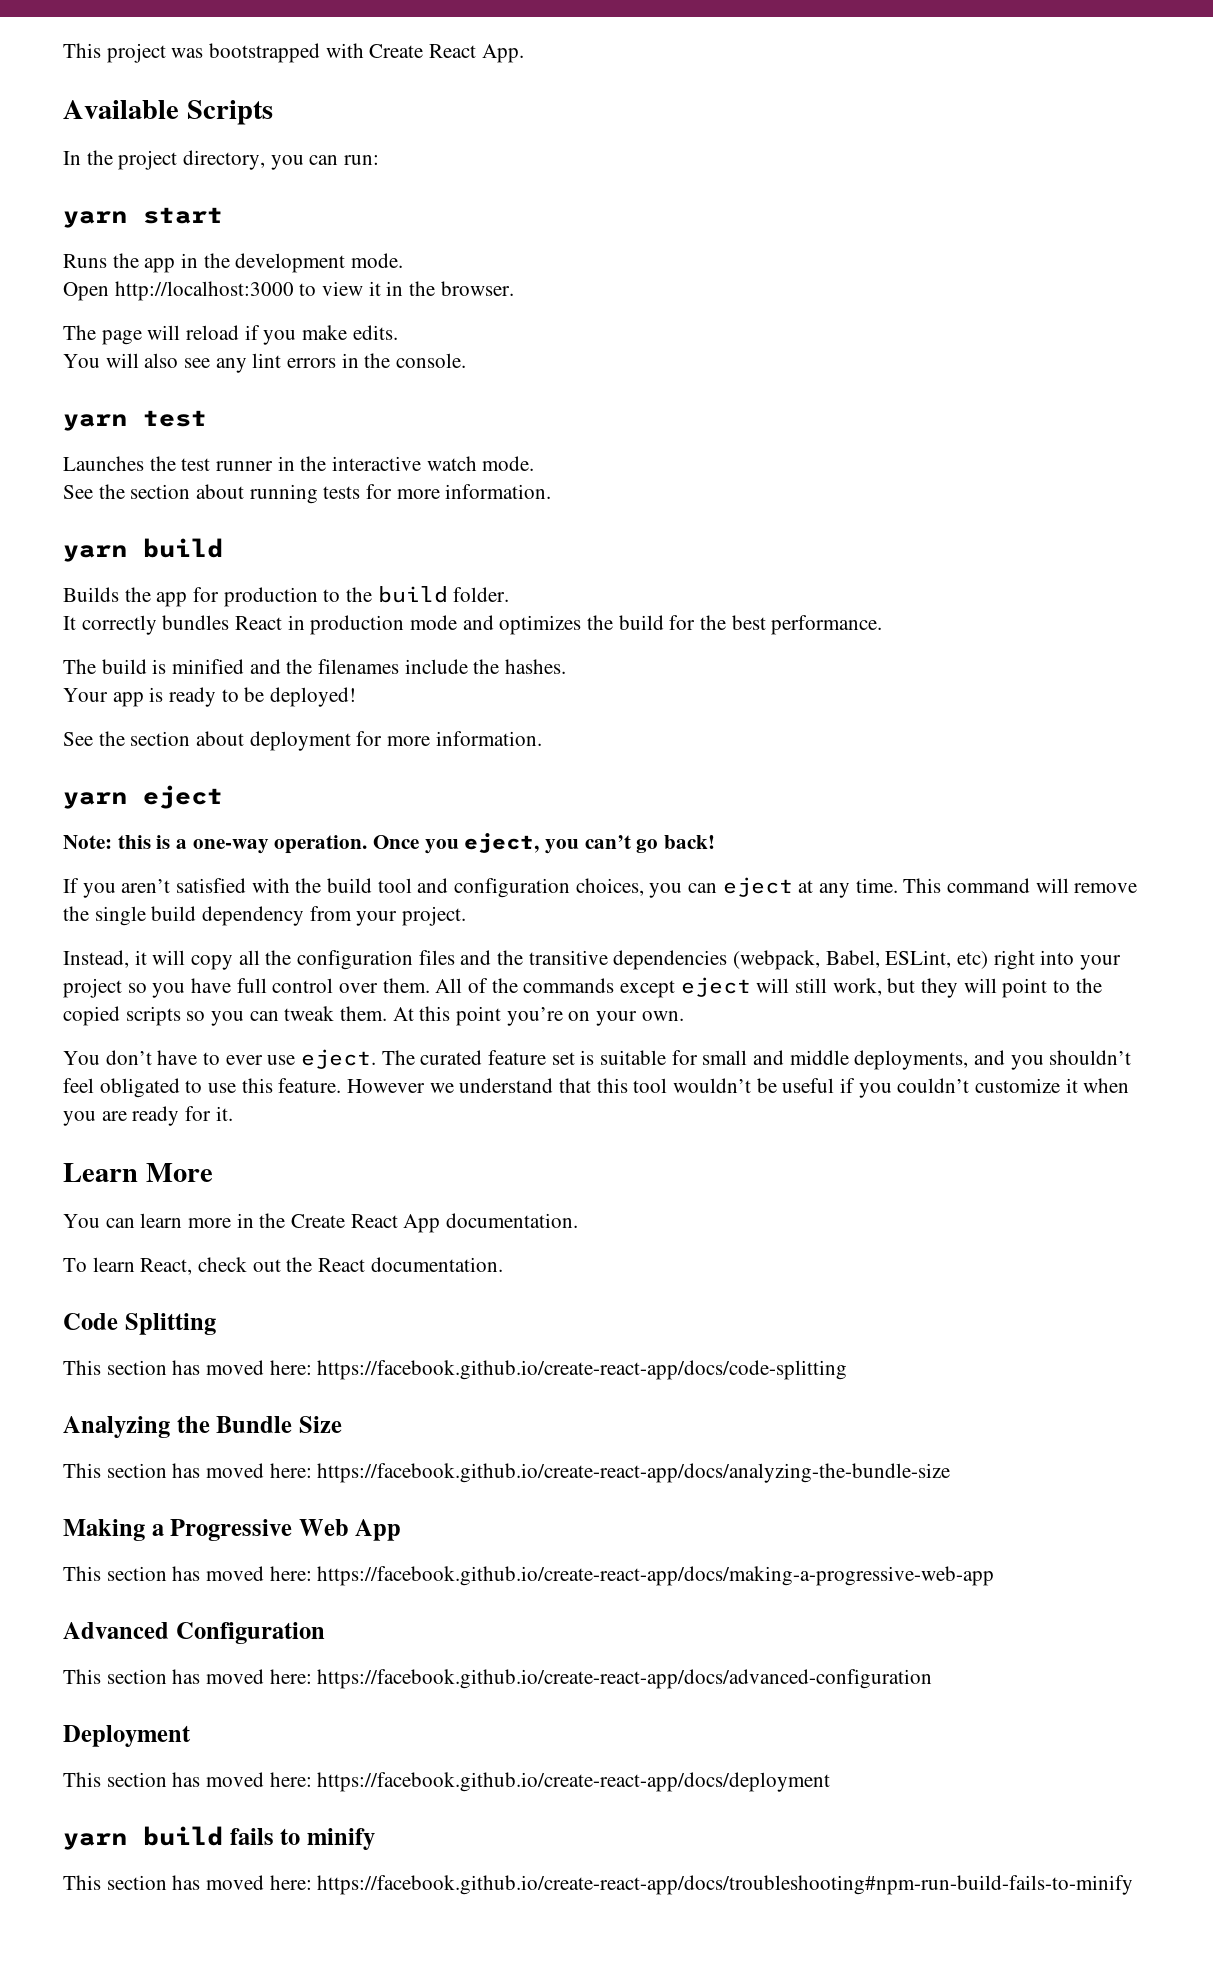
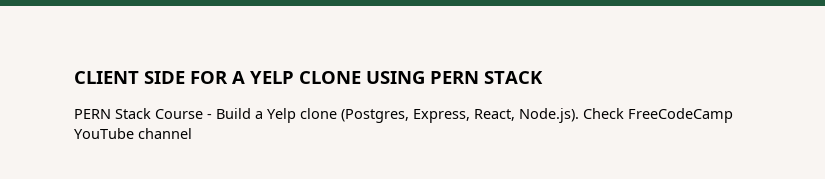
[63,43,524,63] [63,100,273,125] [63,150,380,170] [63,207,223,228] [63,253,404,273] [63,281,514,301] [63,325,398,345] [63,353,467,373] [63,410,207,431] [63,456,535,471] [63,484,552,504] [63,538,223,562] [63,586,510,607] [63,615,883,635] [63,659,567,674] [63,687,357,707] [63,731,542,751] [63,785,223,809] [63,833,716,854] [63,877,1138,898] [63,906,467,926] [63,950,1122,970] [63,977,1102,998] [63,1006,684,1026] [63,1049,1132,1070] [63,1078,1130,1098] [63,1106,233,1126] [63,1163,213,1182] [63,1213,579,1233] [63,1257,503,1275] [63,1313,216,1335] [63,1360,848,1380] [63,1416,342,1438] [63,1463,951,1483] [63,1519,402,1541] [63,1566,995,1586] [63,1622,325,1644] [63,1669,933,1689] [63,1725,191,1747] [63,1772,831,1792] [63,1826,375,1850] [63,1875,1134,1895] This project was bootstrapped with Create React App. // Available Scripts // In the project directory, you can run: // yarn start // Runs the app in the development mode. // Open http://localhost:3000 to view it in the browser. // The page will reload if you make edits. // You will also see any lint errors in the console. // yarn test // Launches the test runner in the interactive watch mode. // See the section about running tests for more information. // yarn build // Builds the app for production to the build folder. // It correctly bundles React in production mode and optimizes the build for the best performance. // The build is minified and the filenames include the hashes. // Your app is ready to be deployed! // See the section about deployment for more information. // yarn eject // Note: this is a one-way operation. Once you eject, you can’t go back! // If you aren’t satisfied with the build tool and configuration choices, you can eject at any time. This command will remove the single build dependency from your project. // Instead, it will copy all the configuration files and the transitive dependencies (webpack, Babel, ESLint, etc) right into your project so you have full control over them. All of the commands except eject will still work, but they will point to the copied scripts so you can tweak them. At this point you’re on your own. // You don’t have to ever use eject. The curated feature set is suitable for small and middle deployments, and you shouldn’t feel obligated to use this feature. However we understand that this tool wouldn’t be useful if you couldn’t customize it when you are ready for it. // Learn More // You can learn more in the Create React App documentation. // To learn React, check out the React documentation. // Code Splitting // This section has moved here: https://facebook.github.io/create-react-app/docs/code-splitting // Analyzing the Bundle Size // This section has moved here: https://facebook.github.io/create-react-app/docs/analyzing-the-bundle-size // Making a Progressive Web App // This section has moved here: https://facebook.github.io/create-react-app/docs/making-a-progressive-web-app // Advanced Configuration // This section has moved here: https://facebook.github.io/create-react-app/docs/advanced-configuration // Deployment // This section has moved here: https://facebook.github.io/create-react-app/docs/deployment // yarn build fails to minify // This section has moved here: https://facebook.github.io/create-react-app/docs/troubleshooting#npm-run-build-fails-to-minify -> [74,71,543,84] [74,108,733,123] [74,128,192,139] CLIENT SIDE FOR A YELP CLONE USING PERN STACK // PERN Stack Course - Build a Yelp clone (Postgres, Express, React, Node.js). Check FreeCodeCamp YouTube channel

